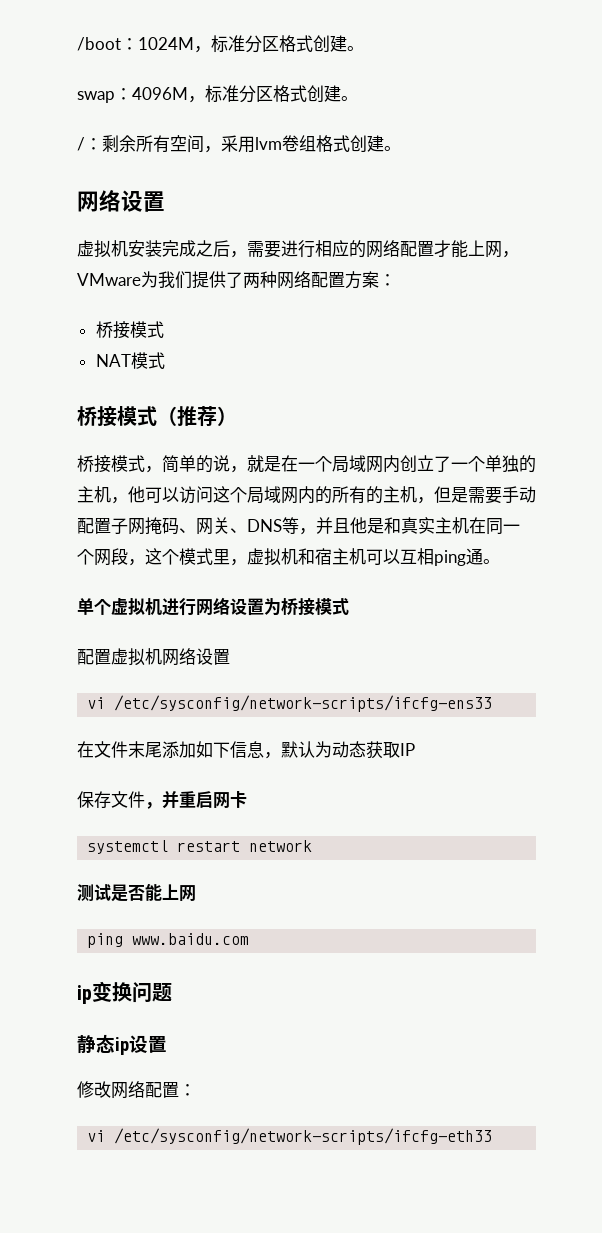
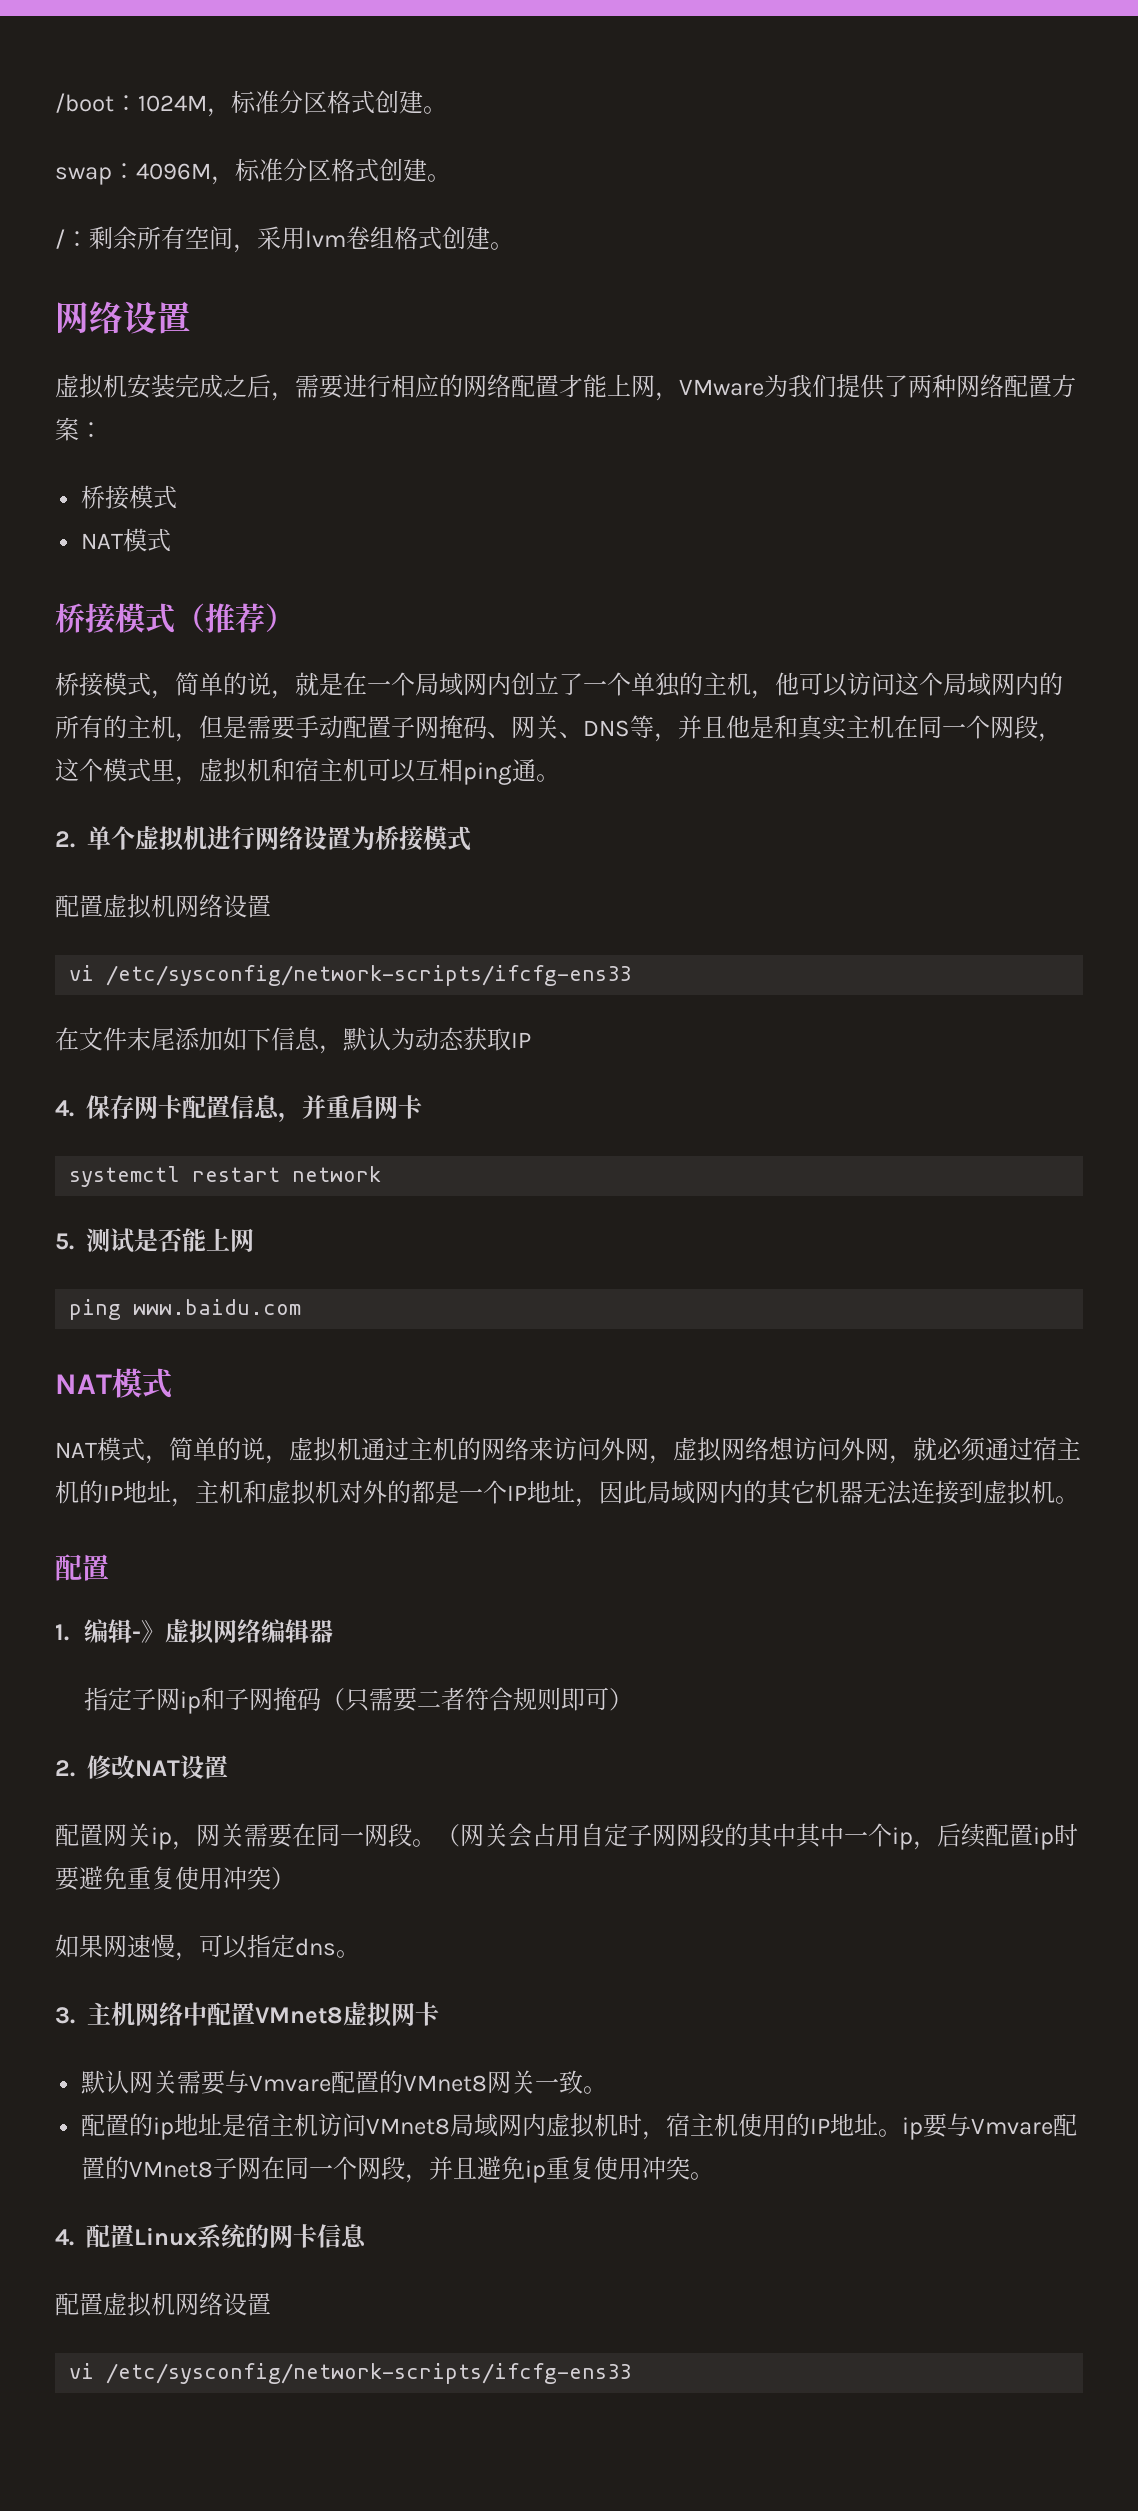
(500, 561) none -> [55,831,75,848] 2.
[77,791,145,808] 保存文件 -> [55,1095,280,1119] 4.保存网卡配置信息
(313, 846) none -> [55,1233,74,1250] 5.
[77,981,172,1004] [77,1034,167,1055] [77,1081,196,1099] [87,1128,493,1145] ip变换问题 // 静态ip设置 // 修改网络配置： // vi /etc/sysconfig/network-scripts/ifcfg-eth33 -> [55,1368,172,1399] [55,1437,1081,1464] [55,1480,1079,1507] [55,1554,109,1581] [55,1619,333,1644] [83,1687,633,1714] [55,1755,228,1779] [55,1823,1078,1850] [55,1866,295,1891] [55,1934,360,1961] [55,2002,439,2027] [81,2070,608,2095] [81,2113,1078,2140] [81,2156,715,2183] [55,2224,367,2249] [55,2292,271,2317] [69,2363,632,2384] NAT模式 // NAT模式，简单的说，虚拟机通过主机的网络来访问外网，虚拟网络想访问外网，就必须通过宿主机的IP地址，主机和虚拟机对外的都是一个IP地址，因此局域网内的其它机器无法连接到虚拟机。 // 配置 // 1.编辑-》虚拟网络编辑器 // 指定子网ip和子网掩码（只需要二者符合规则即可） // 2.修改NAT设置 // 配置网关ip，网关需要在同一网段。（网关会占用自定子网网段的其中其中一个ip，后续配置ip时要避免重复使用冲突） // 如果网速慢，可以指定dns。 // 3.主机网络中配置VMnet8虚拟网卡 // 默认网关需要与Vmvare配置的VMnet8网关一致。 // 配置的ip地址是宿主机访问VMnet8局域网内虚拟机时，宿主机使用的IP地址。ip要与Vmvare配置的VMnet8子网在同一个网段，并且避免ip重复使用冲突。 // 4.配置Linux系统的网卡信息 // 配置虚拟机网络设置 // vi /etc/sysconfig/network-scripts/ifcfg-ens33

